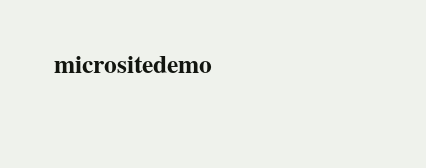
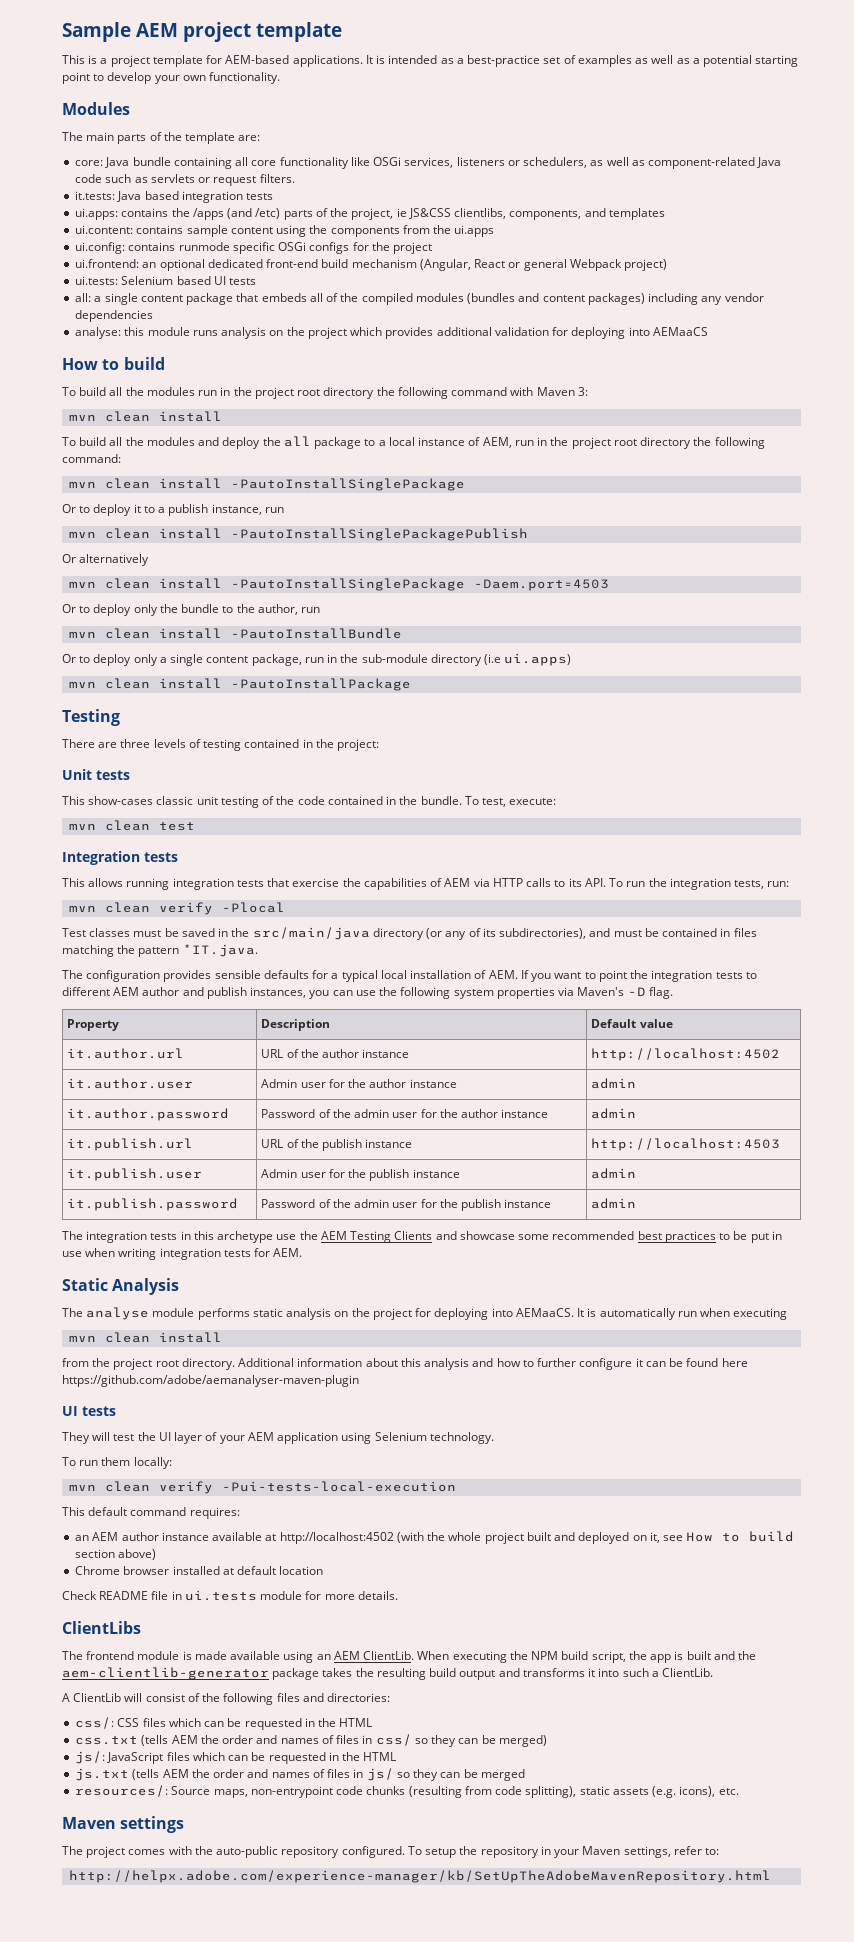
[54,56,212,73] micrositedemo -> [62,22,342,42] [62,55,799,67] [62,72,281,84] [62,102,130,115] [62,132,261,144] [75,157,782,169] [75,174,295,186] [75,191,274,203] [75,208,665,220] [75,225,495,237] [75,242,433,254] [75,259,668,271] [75,276,257,285] [75,293,764,305] [75,310,154,322] [75,327,708,339] [62,357,165,370] [62,387,588,399] [69,411,223,422] [62,436,765,449] [62,454,121,463] [69,478,466,491] [62,504,284,516] [69,528,529,541] [62,554,150,566] [69,578,610,591] [62,604,321,616] [69,628,403,639] [62,653,572,666] [69,678,412,691] [62,709,120,726] [62,739,380,751] [62,769,130,780] [62,796,557,808] [69,820,196,831] [62,851,178,865] [62,878,790,890] [69,902,286,915] [62,927,757,940] [62,944,258,957] [62,970,757,982] [62,987,673,999] [67,1019,120,1031] [261,1019,331,1031] [591,1019,673,1028] [67,1048,185,1059] [261,1049,410,1058] [591,1048,781,1061] [67,1078,194,1089] [261,1079,457,1088] [591,1078,637,1089] [67,1108,230,1121] [261,1109,549,1118] [591,1108,637,1119] [67,1138,194,1151] [261,1139,413,1151] [591,1138,781,1151] [67,1168,203,1181] [261,1169,460,1181] [591,1168,637,1179] [67,1198,239,1211] [261,1199,552,1211] [591,1198,637,1209] [62,1231,782,1243] [62,1248,303,1260] [62,1278,180,1295] [62,1307,788,1320] [69,1332,223,1343] [62,1358,748,1370] [62,1375,359,1387] [62,1406,116,1416] [62,1432,494,1444] [62,1457,172,1469] [69,1481,457,1494] [62,1507,240,1519] [75,1531,795,1544] [75,1549,157,1560] [75,1566,324,1575] [62,1590,398,1601] [62,1621,141,1634] [62,1651,757,1663] [62,1667,714,1680] [62,1693,391,1705] [75,1717,373,1730] [75,1734,547,1747] [75,1751,397,1764] [75,1768,525,1781] [75,1785,739,1798] [62,1816,185,1833] [62,1846,720,1858] [69,1870,772,1883] Sample AEM project template // This is a project template for AEM-based applications. It is intended as a best-practice set of examples as well as a potential starting point to develop your own functionality. // Modules // The main parts of the template are: // core: Java bundle containing all core functionality like OSGi services, listeners or schedulers, as well as component-related Java code such as servlets or request filters. // it.tests: Java based integration tests // ui.apps: contains the /apps (and /etc) parts of the project, ie JS&CSS clientlibs, components, and templates // ui.content: contains sample content using the components from the ui.apps // ui.config: contains runmode specific OSGi configs for the project // ui.frontend: an optional dedicated front-end build mechanism (Angular, React or general Webpack project) // ui.tests: Selenium based UI tests // all: a single content package that embeds all of the compiled modules (bundles and content packages) including any vendor dependencies // analyse: this module runs analysis on the project which provides additional validation for deploying into AEMaaCS // How to build // To build all the modules run in the project root directory the following command with Maven 3: // mvn clean install // To build all the modules and deploy the all package to a local instance of AEM, run in the project root directory the following command: // mvn clean install -PautoInstallSinglePackage // Or to deploy it to a publish instance, run // mvn clean install -PautoInstallSinglePackagePublish // Or alternatively // mvn clean install -PautoInstallSinglePackage -Daem.port=4503 // Or to deploy only the bundle to the author, run // mvn clean install -PautoInstallBundle // Or to deploy only a single content package, run in the sub-module directory (i.e ui.apps) // mvn clean install -PautoInstallPackage // Testing // There are three levels of testing contained in the project: // Unit tests // This show-cases classic unit testing of the code contained in the bundle. To test, execute: // mvn clean test // Integration tests // This allows running integration tests that exercise the capabilities of AEM via HTTP calls to its API. To run the integration tests, run: // mvn clean verify -Plocal // Test classes must be saved in the src/main/java directory (or any of its subdirectories), and must be contained in files matching the pattern *IT.java. // The configuration provides sensible defaults for a typical local installation of AEM. If you want to point the integration tests to different AEM author and publish instances, you can use the following system properties via Maven's -D flag. // Property | Description | Default value // it.author.url | URL of the author instance | http://localhost:4502 // it.author.user | Admin user for the author instance | admin // it.author.password | Password of the admin user for the author instance | admin // it.publish.url | URL of the publish instance | http://localhost:4503 // it.publish.user | Admin user for the publish instance | admin // it.publish.password | Password of the admin user for the publish instance | admin // The integration tests in this archetype use the AEM Testing Clients and showcase some recommended best practices to be put in use when writing integration tests for AEM. // Static Analysis // The analyse module performs static analysis on the project for deploying into AEMaaCS. It is automatically run when executing // mvn clean install // from the project root directory. Additional information about this analysis and how to further configure it can be found here https://github.com/adobe/aemanalyser-maven-plugin // UI tests // They will test the UI layer of your AEM application using Selenium technology. // To run them locally: // mvn clean verify -Pui-tests-local-execution // This default command requires: // an AEM author instance available at http://localhost:4502 (with the whole project built and deployed on it, see How to build section above) // Chrome browser installed at default location // Check README file in ui.tests module for more details. // ClientLibs // The frontend module is made available using an AEM ClientLib. When executing the NPM build script, the app is built and the aem-clientlib-generator package takes the resulting build output and transforms it into such a ClientLib. // A ClientLib will consist of the following files and directories: // css/: CSS files which can be requested in the HTML // css.txt (tells AEM the order and names of files in css/ so they can be merged) // js/: JavaScript files which can be requested in the HTML // js.txt (tells AEM the order and names of files in js/ so they can be merged // resources/: Source maps, non-entrypoint code chunks (resulting from code splitting), static assets (e.g. icons), etc. // Maven settings // The project comes with the auto-public repository configured. To setup the repository in your Maven settings, refer to: // http://helpx.adobe.com/experience-manager/kb/SetUpTheAdobeMavenRepository.html

